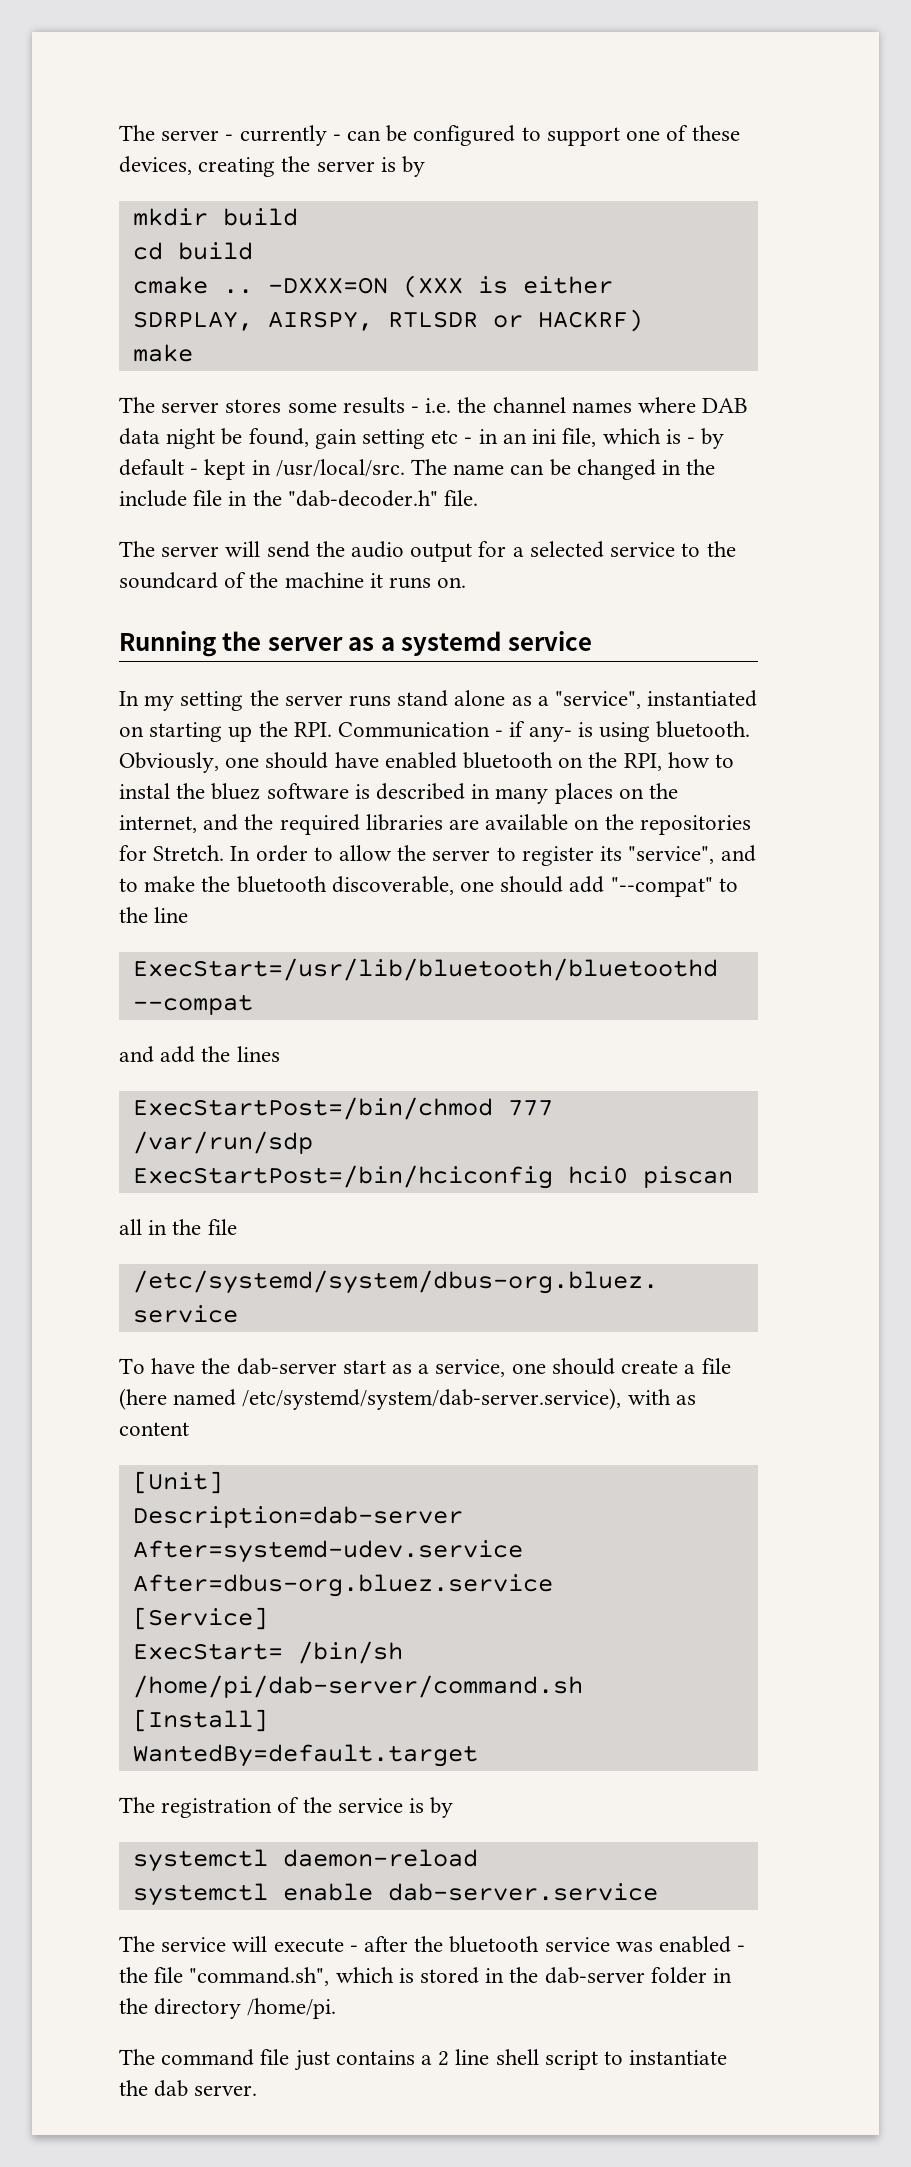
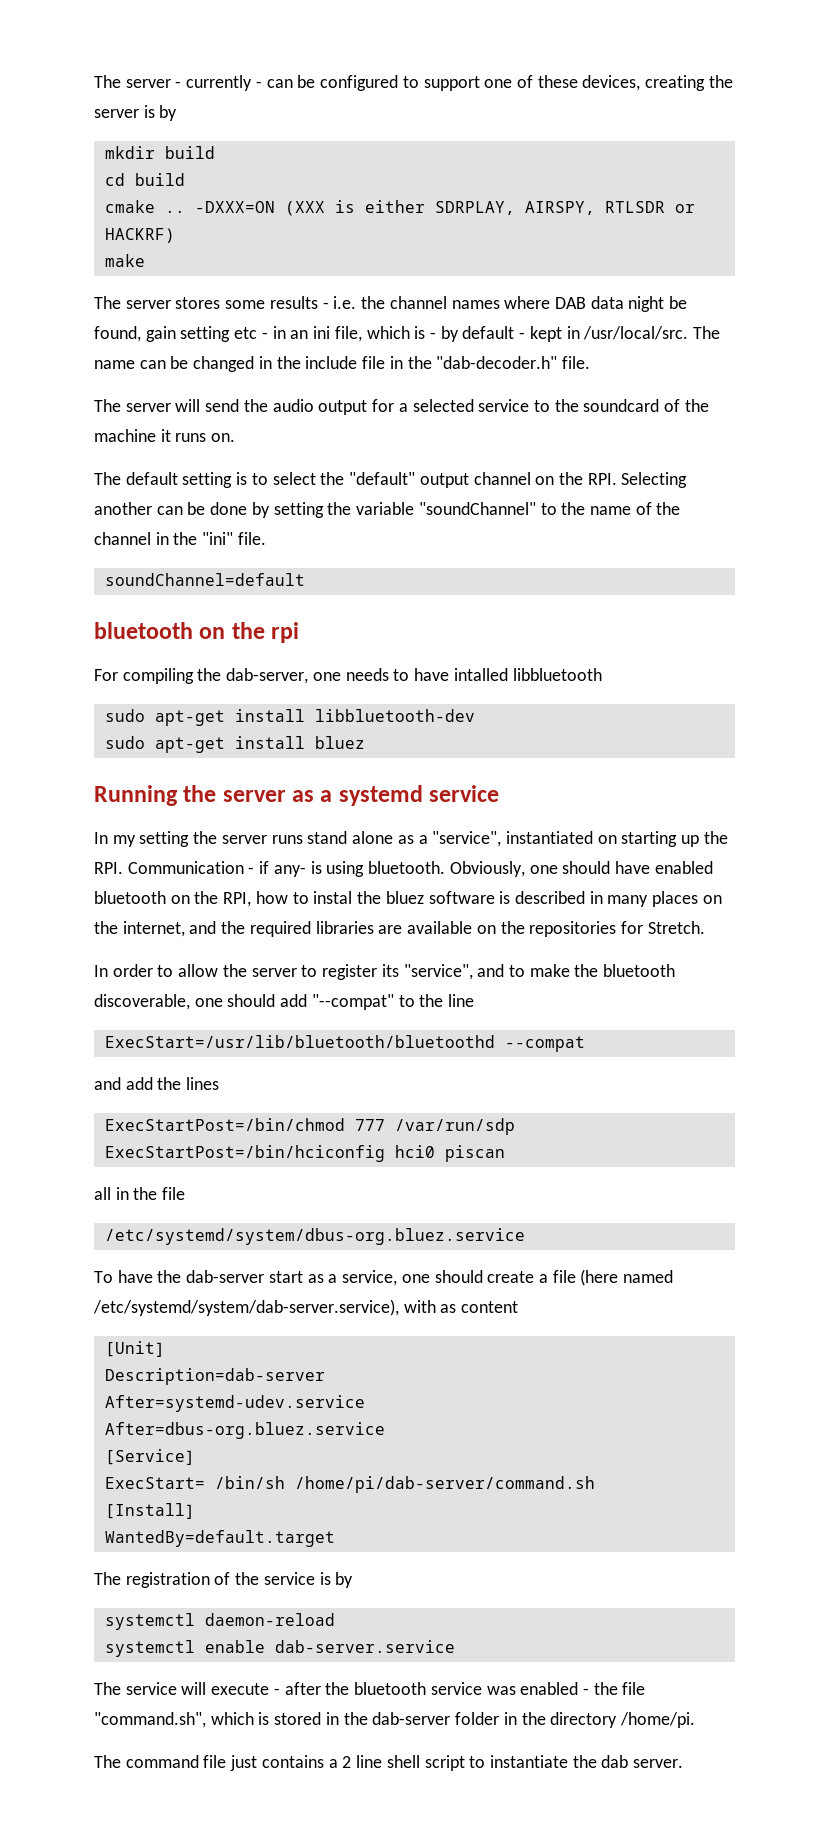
(467, 582) none -> [94,472,688,488] [94,502,681,518] [94,532,266,545] [104,573,305,586] [94,622,300,643] [94,668,602,684] [104,709,475,726] [104,736,365,753] // The default setting is to select the "default" output channel on the RPI. Selecting another can be done by setting the variable "soundChannel" to the name of the channel in the "ini" file. // soundChannel=default // bluetooth on the rpi // For compiling the dab-server, one needs to have intalled libbluetooth // sudo apt-get install libbluetooth-dev // sudo apt-get install bluez
(225, 853) none -> (705, 927) //

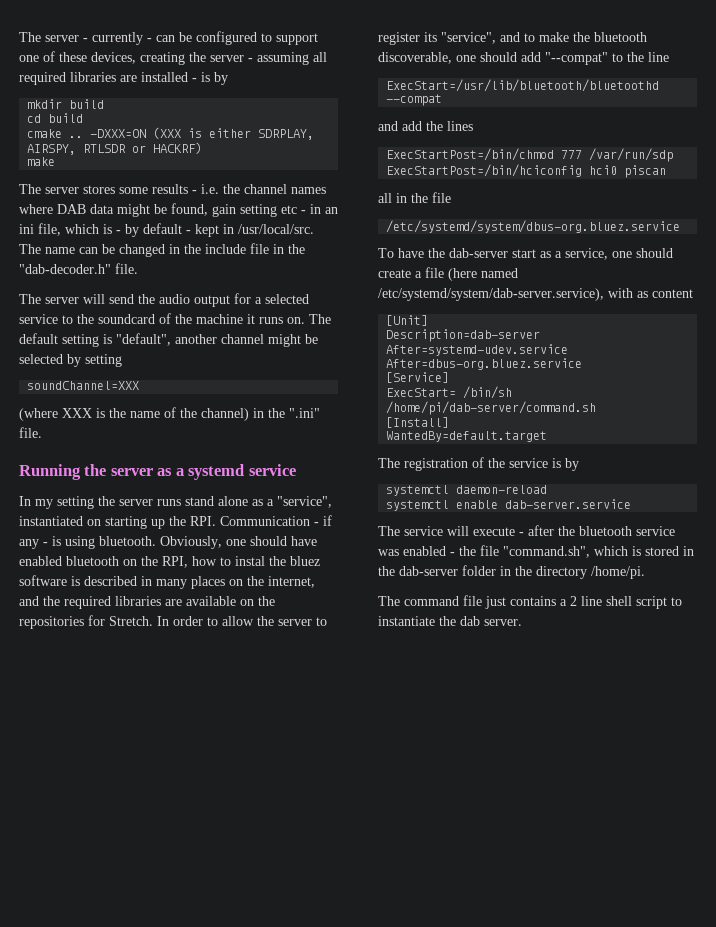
(139, 113) none -> [248,52,327,65] [19,72,197,85] - assuming all required libraries are installed -
[628,296,665,312] night -> [117,204,150,217] might
(236, 437) // -> (305, 320) none
[251,472,688,488] [94,502,557,518] to select the "default" output channel on the RPI. Selecting another can be done by setting the variable "soundChannel" to -> [116,333,318,347] [19,354,122,367] [27,381,140,390] [19,408,105,421] "default", another channel might be selected by setting // soundChannel=XXX // (where XXX is
[94,532,266,545] [104,573,305,586] [94,622,300,643] [94,668,602,684] [104,709,475,726] [104,736,365,753] channel in the "ini" file. // soundChannel=default // bluetooth on the rpi // For compiling the dab-server, one needs to have intalled libbluetooth // sudo apt-get install libbluetooth-dev // sudo apt-get install bluez -> [201,408,320,421] [19,427,42,438] channel) in the ".ini" file.
[273,865,306,877] any- -> [19,539,48,549] any -
(705, 927) // -> (153, 621) none

